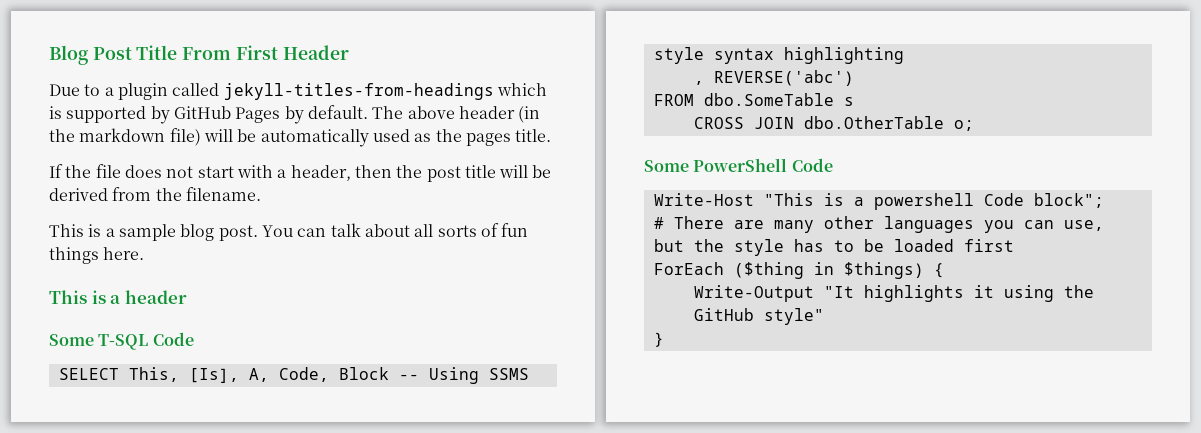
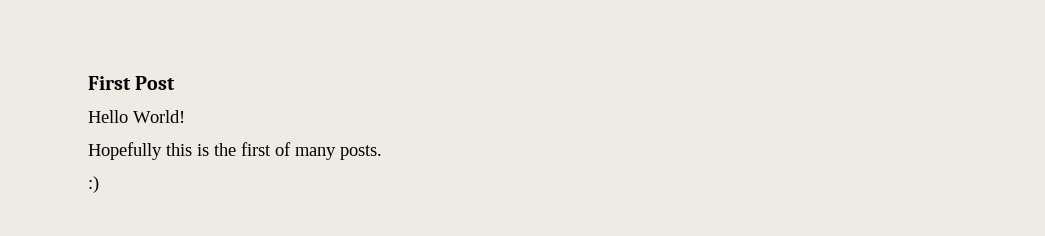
[49,45,89,65] Blog -> [88,76,131,90] First
[136,45,349,60] [49,83,547,100] [49,105,541,124] [49,128,552,147] [49,164,552,182] [49,187,261,201] [49,223,529,241] [49,247,145,264] [49,290,187,304] [49,332,194,350] [58,367,529,384] [653,47,904,64] [693,70,854,86] [653,93,854,106] [693,116,974,131] [644,158,833,172] [653,193,1104,210] [653,216,1104,233] [653,239,1014,256] [653,262,944,279] [693,285,1094,302] [693,308,824,325] [653,332,664,347] Title From First Header // Due to a plugin called jekyll-titles-from-headings which is supported by GitHub Pages by default. The above header (in the markdown file) will be automatically used as the pages title. // If the file does not start with a header, then the post title will be derived from the filename. // This is a sample blog post. You can talk about all sorts of fun things here. // This is a header // Some T-SQL Code // SELECT This, [Is], A, Code, Block -- Using SSMS style syntax highlighting // , REVERSE('abc') // FROM dbo.SomeTable s // CROSS JOIN dbo.OtherTable o; // Some PowerShell Code // Write-Host "This is a powershell Code block"; // # There are many other languages you can use, but the style has to be loaded first // ForEach ($thing in $things) { // Write-Output "It highlights it using the GitHub style" // } -> [88,110,185,123] [88,142,382,160] [88,176,99,193] // Hello World! // Hopefully this is the first of many posts. // :)

